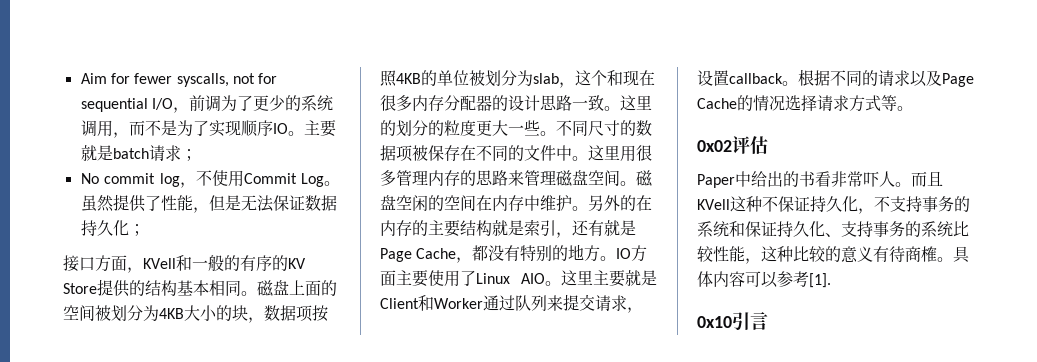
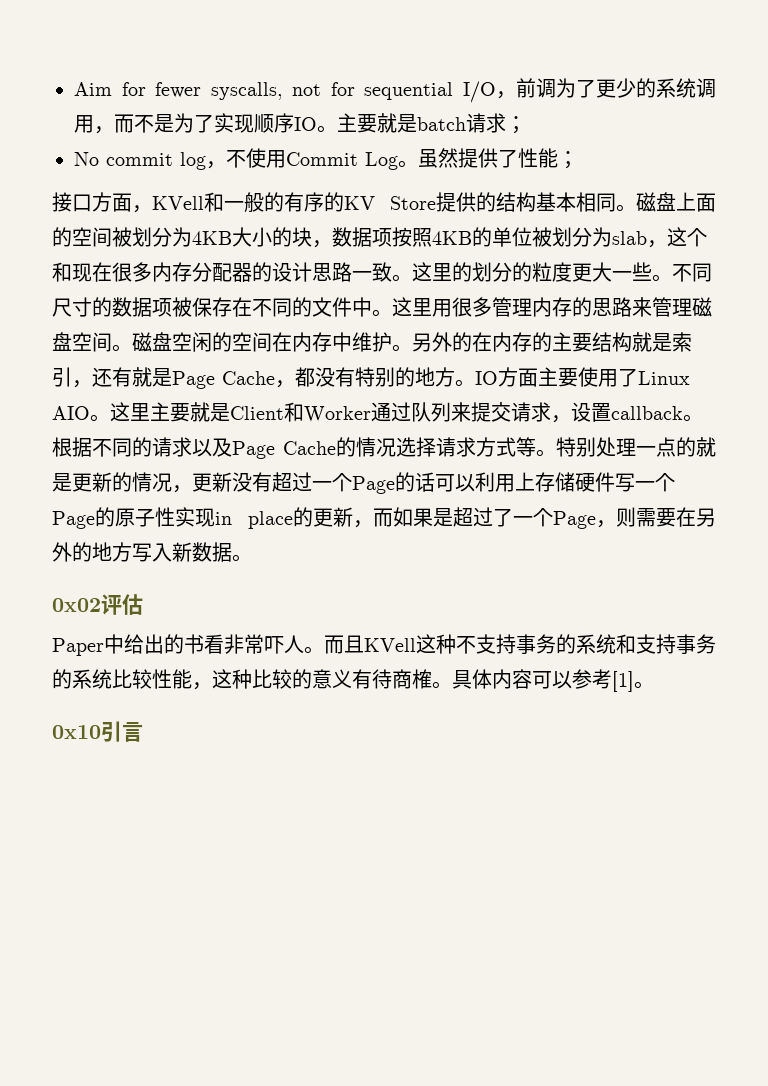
[192,195,337,213] [80,220,129,236] ，但是无法保证数据持久化 -> (558, 158) none
(913, 108) none -> [556,437,716,457] [52,472,675,494] [52,507,716,529] [52,542,252,562] 特别处理一点的就是更新的情况，更新没有超过一个Page的话可以利用上存储硬件写一个Page的原子性实现in place的更新，而如果是超过了一个Page，则需要在另外的地方写入新数据。
[778,196,890,214] 保证持久化，不 -> (476, 645) none
[745,221,841,237] 保证持久化、 -> (636, 644) none
[809,273,831,288] [1]. -> [612,671,654,692] [1]。

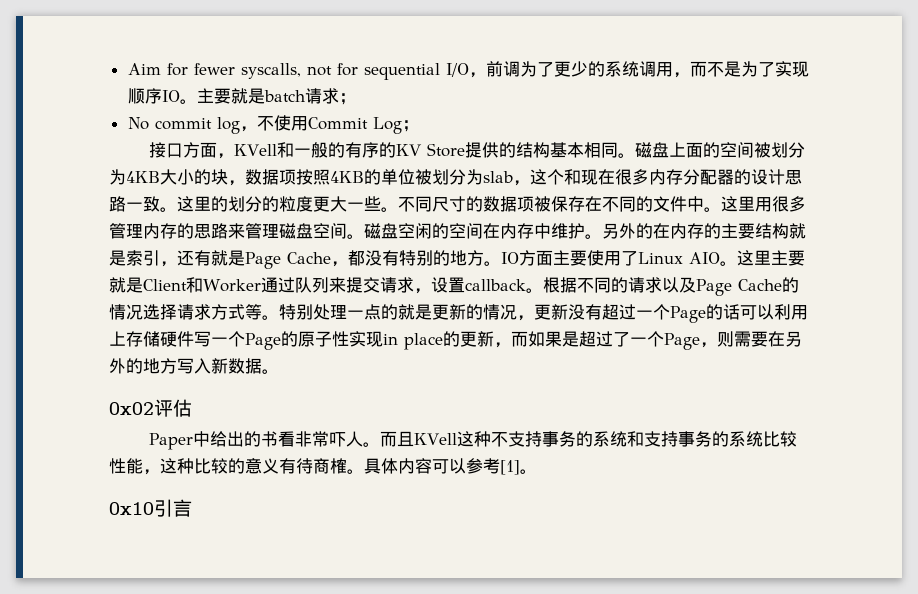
[398,148,558,168] 。虽然提供了性能 -> (402, 125) none

